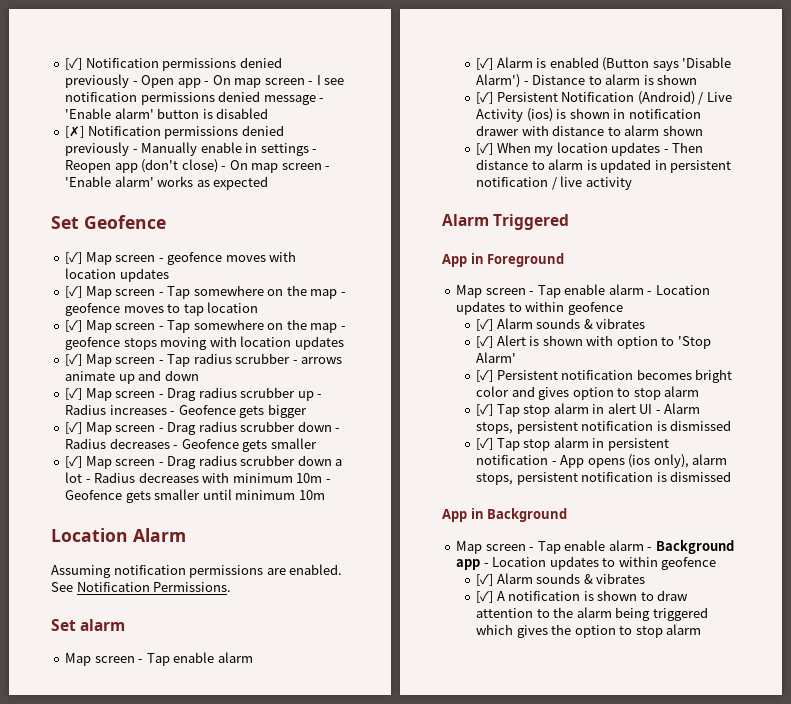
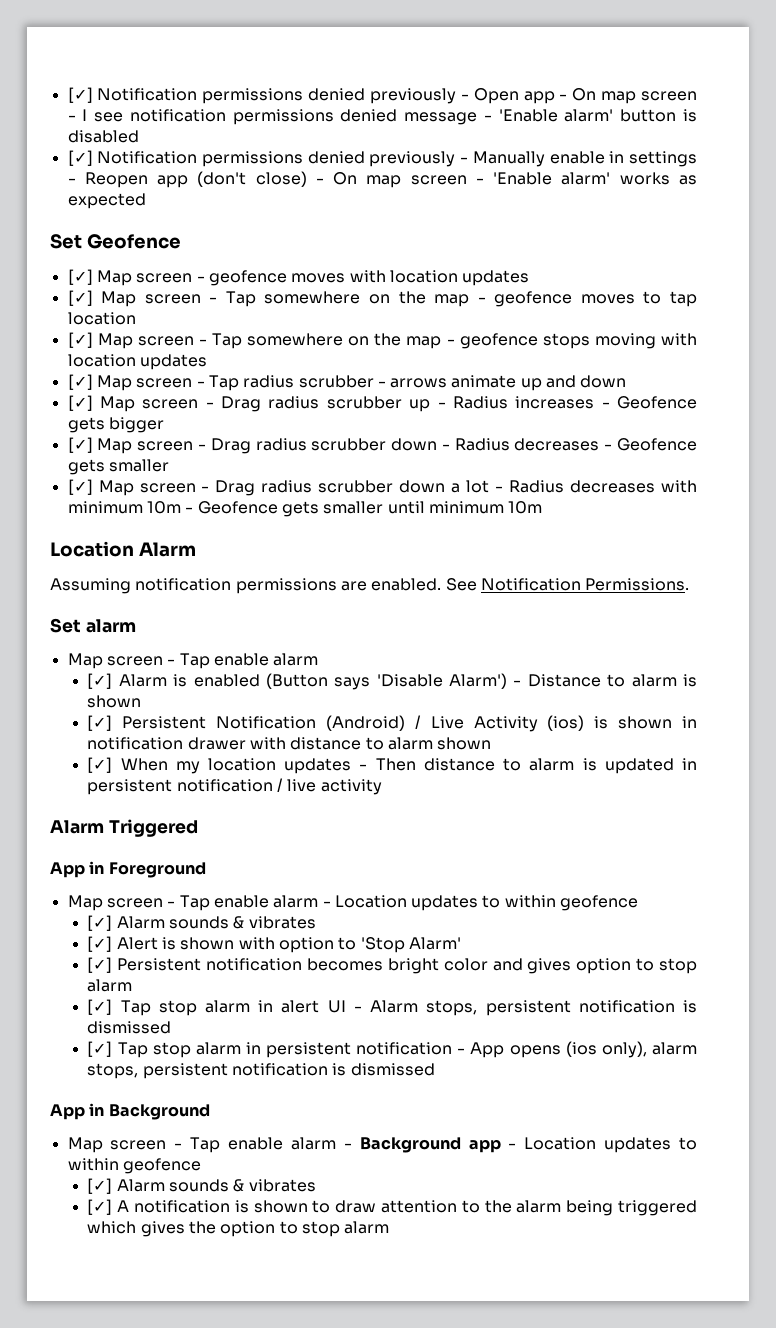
[65,126,85,138] [✗] -> [67,150,93,166] [✓]

